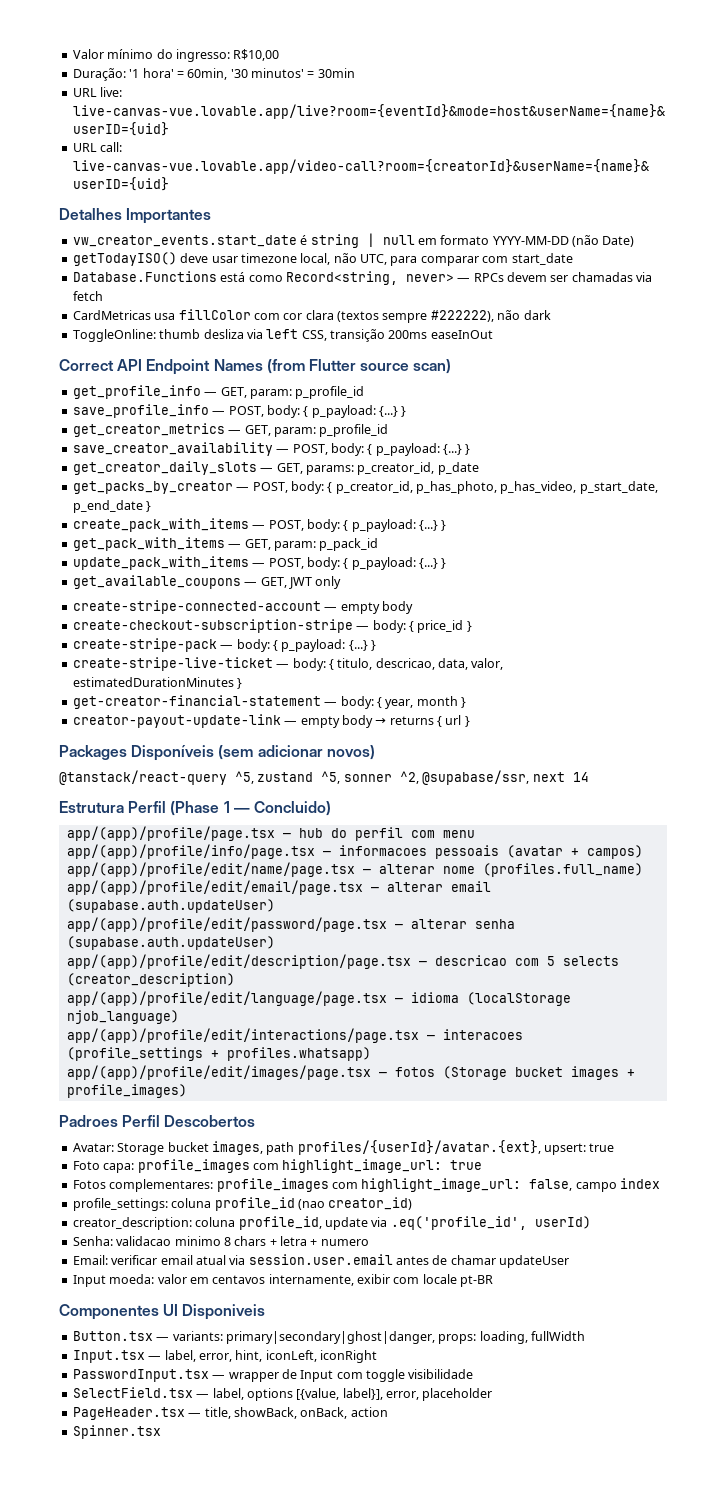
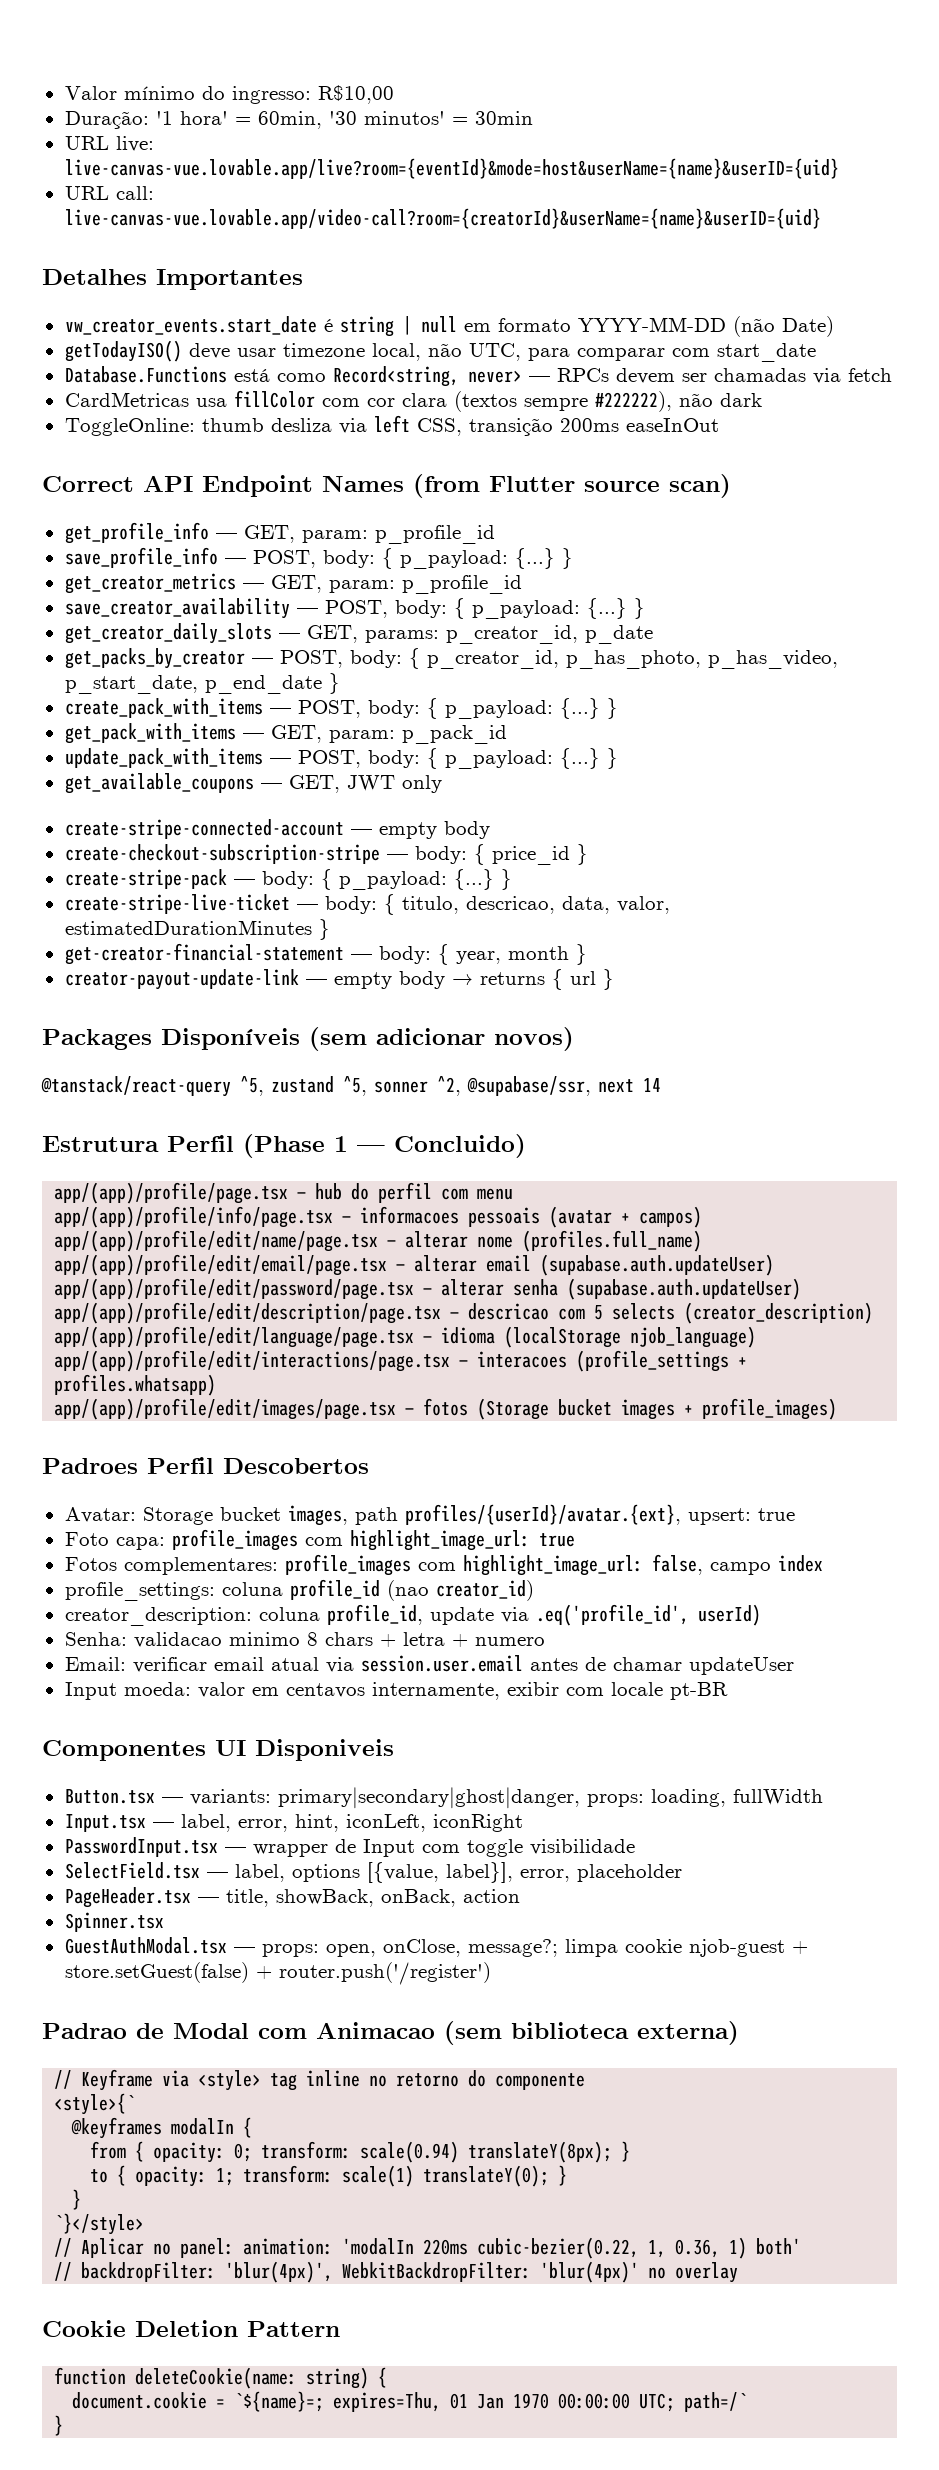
(161, 1432) none -> [64,1937,808,1957] [64,1962,491,1985] [42,2021,739,2045] [54,2069,586,2091] [54,2093,136,2115] [71,2117,253,2139] [90,2141,631,2163] [90,2165,568,2187] [72,2189,82,2210] [54,2213,145,2235] [54,2237,802,2259] [54,2261,739,2283] [42,2320,340,2337] [54,2367,388,2389] [72,2391,748,2412] [54,2415,64,2436] // GuestAuthModal.tsx — props: open, onClose, message?; limpa cookie njob-guest + store.setGuest(false) + router.push('/register') // Padrao de Modal com Animacao (sem biblioteca externa) // // Keyframe via <style> tag inline no retorno do componente // <style>{` // @keyframes modalIn { // from { opacity: 0; transform: scale(0.94) translateY(8px); } // to { opacity: 1; transform: scale(1) translateY(0); } // } // `}</style> // // Aplicar no panel: animation: 'modalIn 220ms cubic-bezier(0.22, 1, 0.36, 1) both' // // backdropFilter: 'blur(4px)', WebkitBackdropFilter: 'blur(4px)' no overlay // Cookie Deletion Pattern // function deleteCookie(name: string) { // document.cookie = `${name}=; expires=Thu, 01 Jan 1970 00:00:00 UTC; path=/` // }

